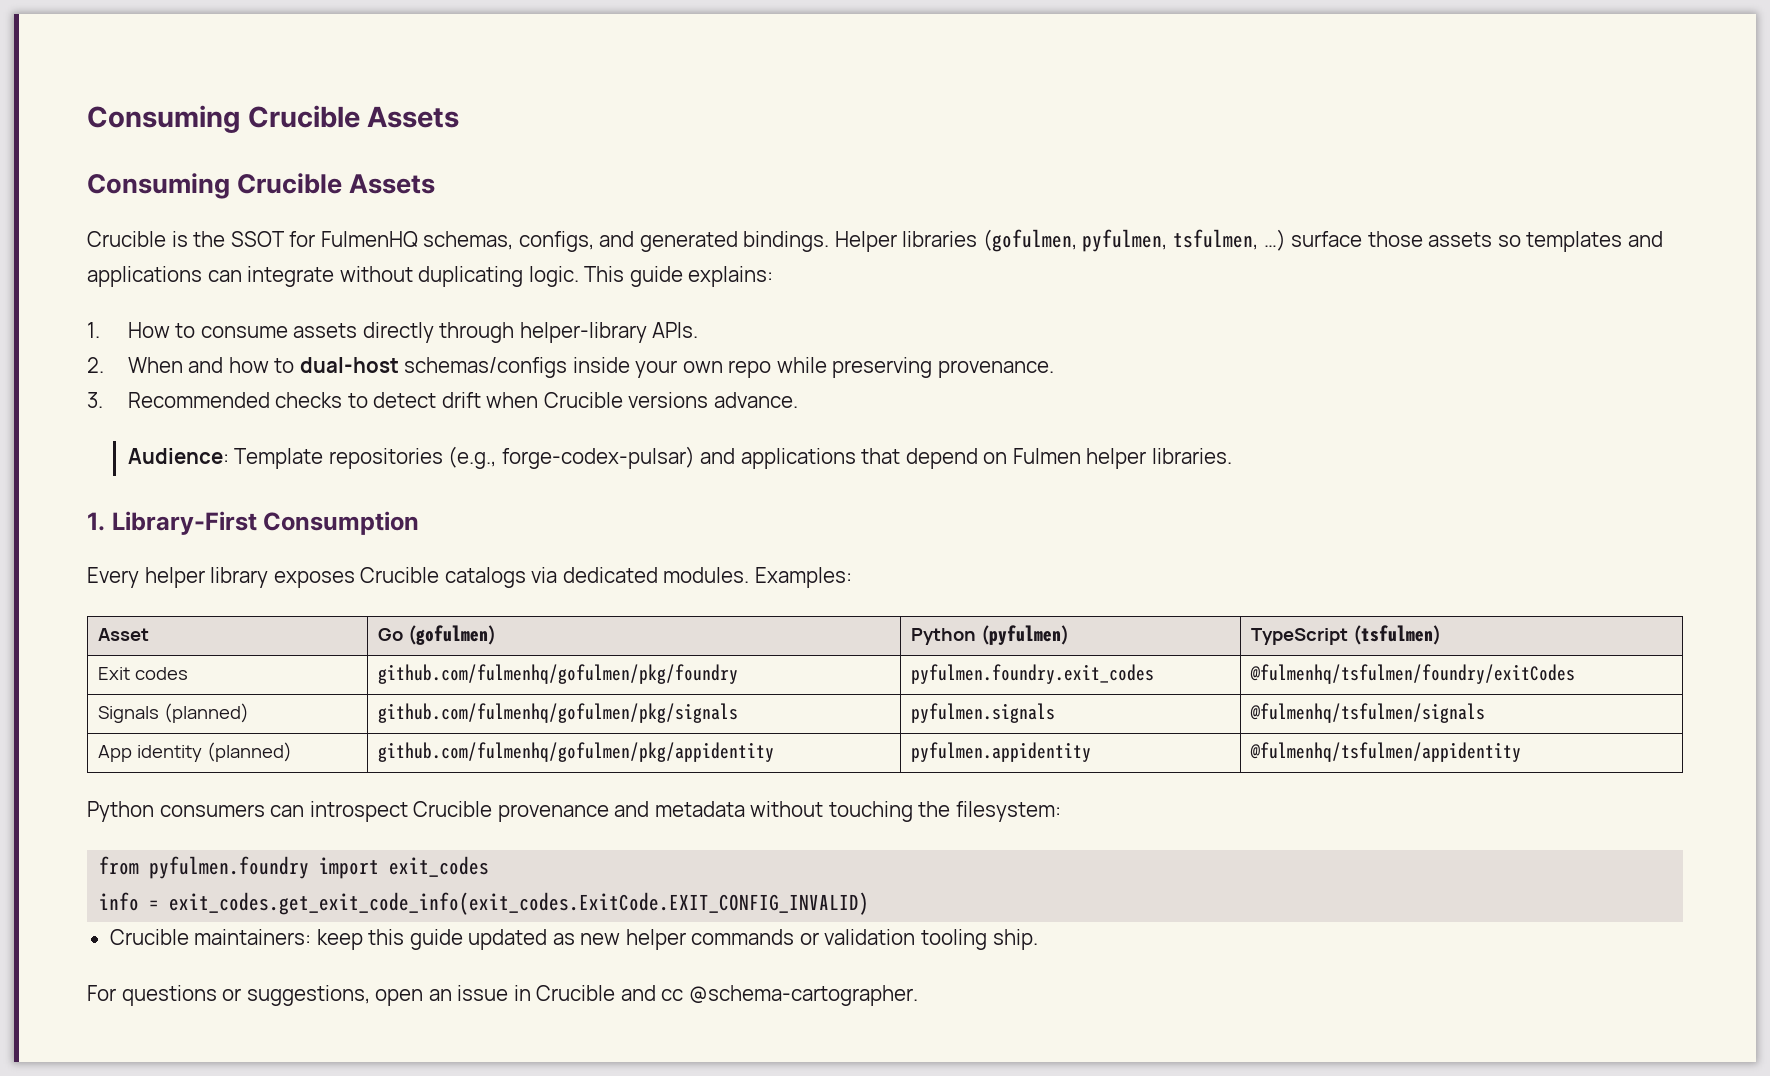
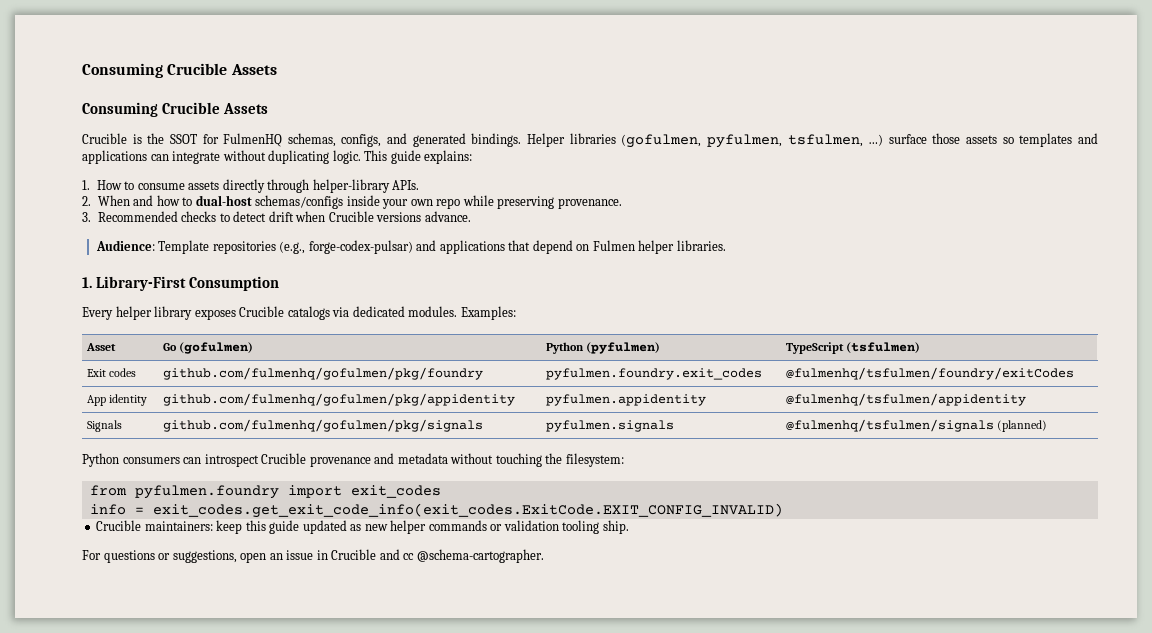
(1576, 674) none -> [87,394,148,406] [163,393,516,406] [546,394,707,406] [786,393,1027,406] // App identity | github.com/fulmenhq/gofulmen/pkg/appidentity | pyfulmen.appidentity | @fulmenhq/tsfulmen/appidentity
[164,703,250,723] (planned) -> (123, 426) none
[98,742,293,762] [378,742,775,762] [911,742,1092,762] [1250,742,1522,762] // App identity (planned) | github.com/fulmenhq/gofulmen/pkg/appidentity | pyfulmen.appidentity | @fulmenhq/tsfulmen/appidentity -> [997,420,1048,432] (planned)

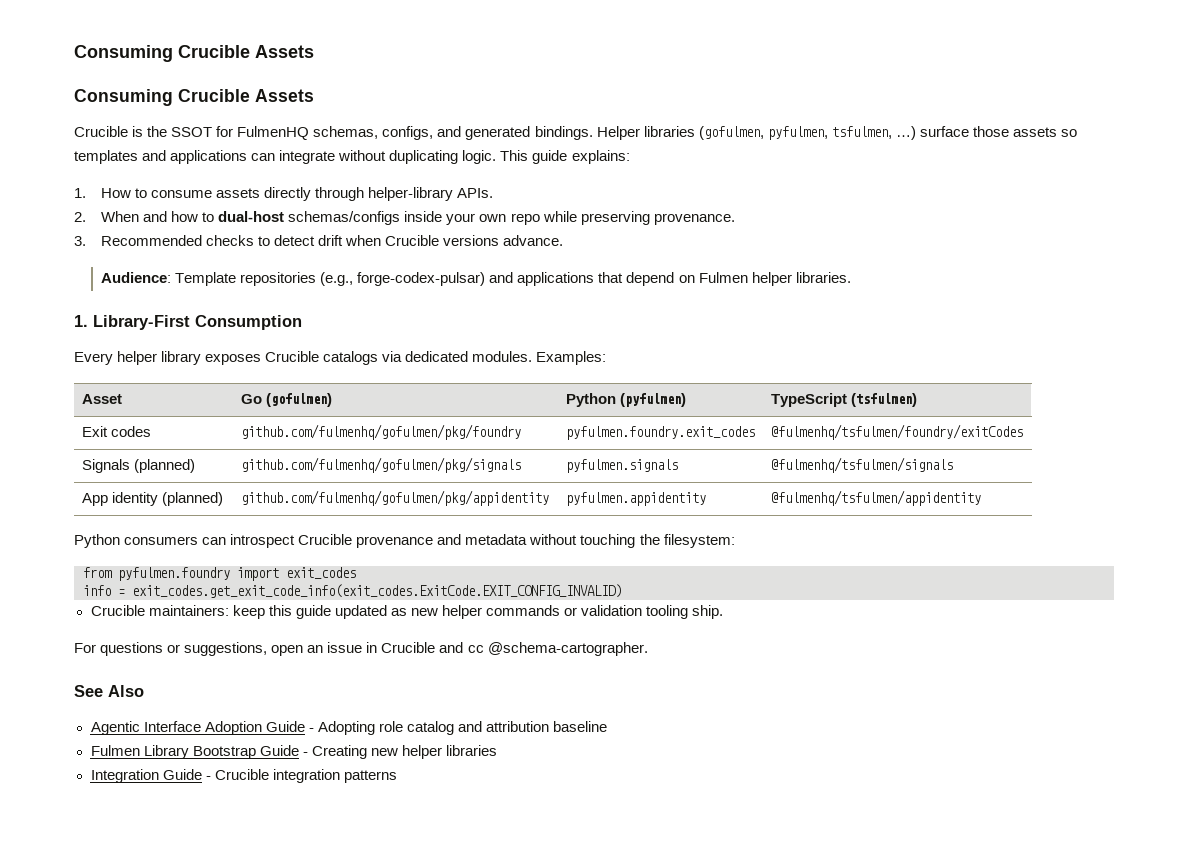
(1075, 373) none -> [81,459,195,473] [240,457,521,473] [565,459,678,473] [770,457,953,473] // Signals (planned) | github.com/fulmenhq/gofulmen/pkg/signals | pyfulmen.signals | @fulmenhq/tsfulmen/signals
(148, 400) none -> [161,492,223,506] (planned)
[87,420,123,432] [163,419,484,432] [546,420,675,432] [786,419,1048,432] // Signals | github.com/fulmenhq/gofulmen/pkg/signals | pyfulmen.signals | @fulmenhq/tsfulmen/signals (planned) -> (981, 498) none
(544, 556) none -> [74,685,144,697] [90,721,607,735] [90,745,497,759] [90,769,397,783] // See Also // Agentic Interface Adoption Guide - Adopting role catalog and attribution baseline // Fulmen Library Bootstrap Guide - Creating new helper libraries // Integration Guide - Crucible integration patterns

